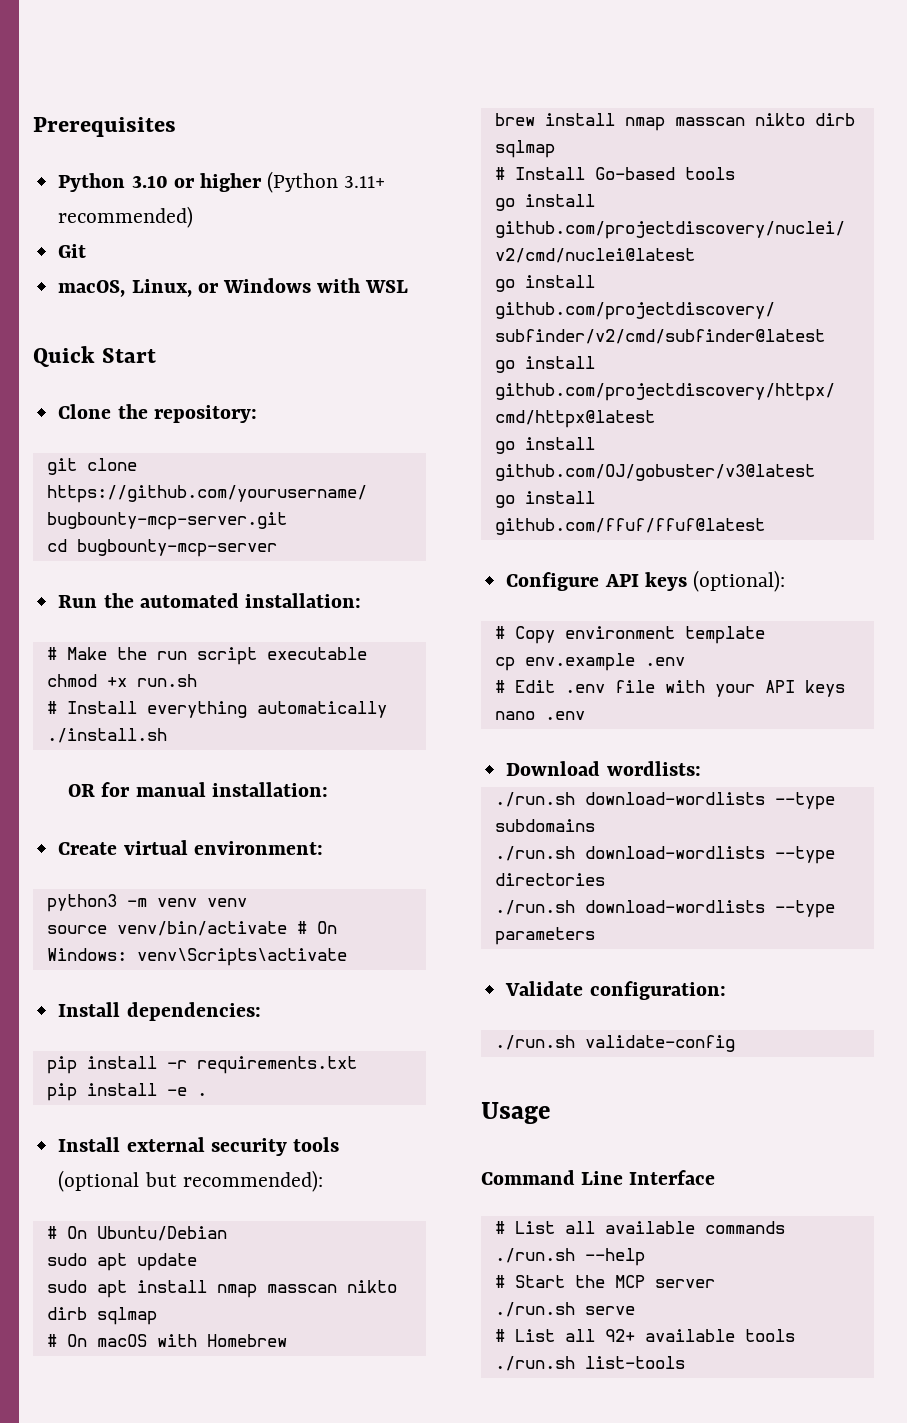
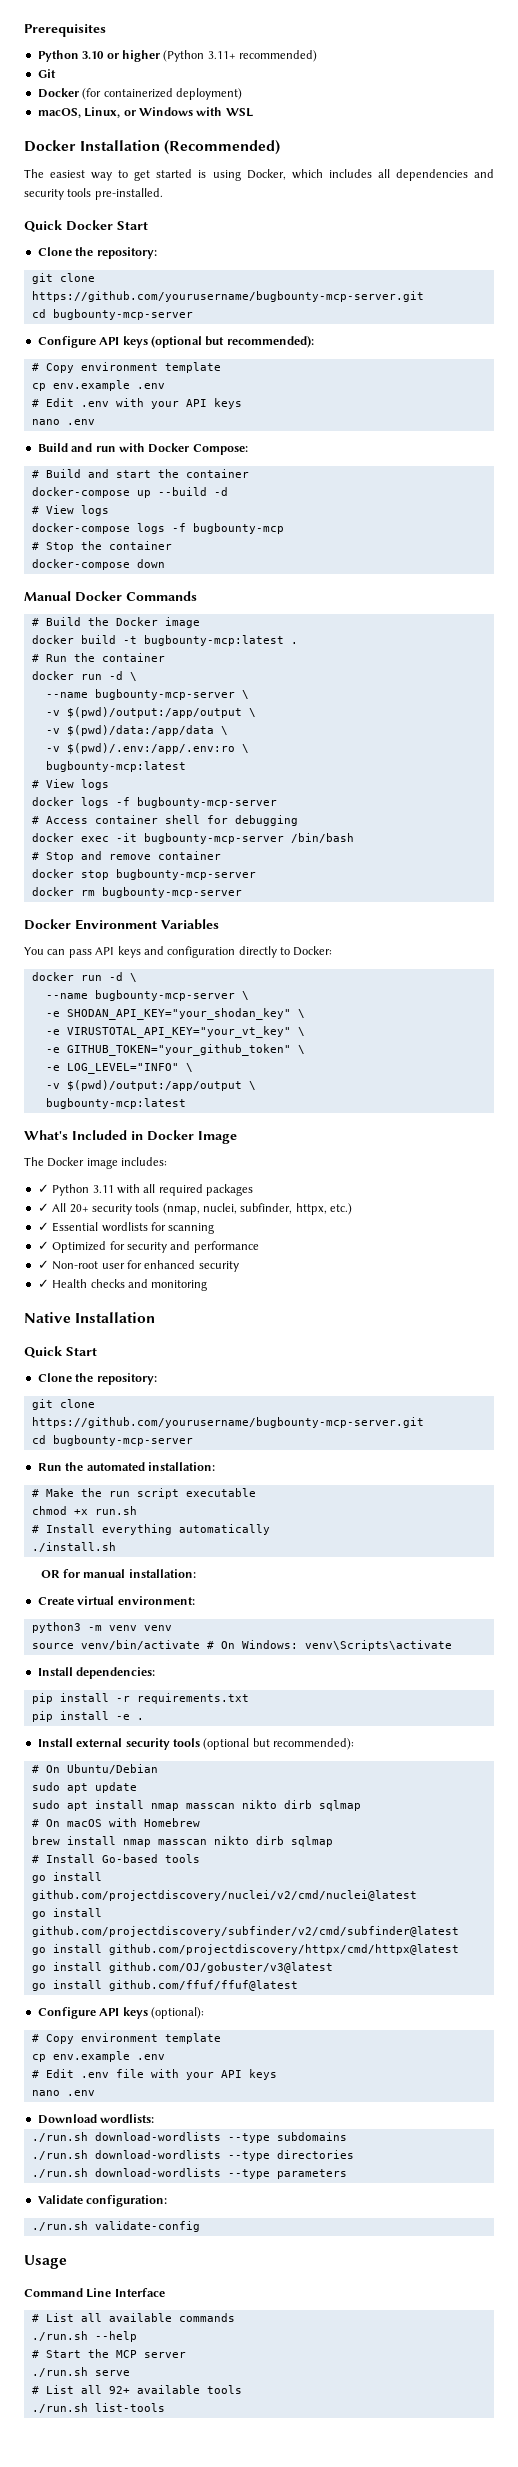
(87, 251) none -> [37,88,242,100] // Docker (for containerized deployment)
(409, 286) none -> [24,140,281,155] [24,169,495,181] [24,188,163,200] [24,220,148,232] [37,247,157,259] [31,273,95,284] [31,291,424,302] [31,309,193,320] [37,336,314,348] [31,362,221,373] [31,380,165,391] [31,398,242,409] [31,419,95,425] [37,443,248,455] [31,469,249,478] [31,487,228,498] [31,505,109,516] [31,523,284,534] [31,541,172,552] [31,559,165,570] [24,591,197,602] [31,617,200,628] [31,635,298,646] [31,653,165,662] [31,671,137,681] [45,689,249,700] [45,707,256,718] [45,725,228,736] [45,743,249,754] [45,761,186,772] [31,779,109,790] [31,797,277,808] [31,815,298,826] [31,833,354,844] [31,851,221,862] [31,869,256,880] [31,887,242,898] [24,919,219,930] [24,946,333,958] [31,972,137,982] [45,990,249,1001] [45,1008,305,1020] [45,1026,305,1038] [45,1044,305,1056] [45,1063,193,1074] [45,1080,256,1091] [45,1098,186,1109] [24,1130,237,1144] [24,1157,168,1169] [37,1184,253,1196] [37,1203,353,1215] [37,1222,215,1234] [37,1241,259,1253] [37,1260,239,1272] [37,1279,208,1291] [24,1312,156,1323] // Docker Installation (Recommended) // The easiest way to get started is using Docker, which includes all dependencies and security tools pre-installed. // Quick Docker Start // Clone the repository: // git clone https://github.com/yourusername/bugbounty-mcp-server.git // cd bugbounty-mcp-server // Configure API keys (optional but recommended): // # Copy environment template // cp env.example .env // # Edit .env with your API keys // nano .env // Build and run with Docker Compose: // # Build and start the container // docker-compose up --build -d // # View logs // docker-compose logs -f bugbounty-mcp // # Stop the container // docker-compose down // Manual Docker Commands // # Build the Docker image // docker build -t bugbounty-mcp:latest . // # Run the container // docker run -d \ // --name bugbounty-mcp-server \ // -v $(pwd)/output:/app/output \ // -v $(pwd)/data:/app/data \ // -v $(pwd)/.env:/app/.env:ro \ // bugbounty-mcp:latest // # View logs // docker logs -f bugbounty-mcp-server // # Access container shell for debugging // docker exec -it bugbounty-mcp-server /bin/bash // # Stop and remove container // docker stop bugbounty-mcp-server // docker rm bugbounty-mcp-server // Docker Environment Variables // You can pass API keys and configuration directly to Docker: // docker run -d \ // --name bugbounty-mcp-server \ // -e SHODAN_API_KEY="your_shodan_key" \ // -e VIRUSTOTAL_API_KEY="your_vt_key" \ // -e GITHUB_TOKEN="your_github_token" \ // -e LOG_LEVEL="INFO" \ // -v $(pwd)/output:/app/output \ // bugbounty-mcp:latest // What's Included in Docker Image // The Docker image includes: // ✓ Python 3.11 with all required packages // ✓ All 20+ security tools (nmap, nuclei, subfinder, httpx, etc.) // ✓ Essential wordlists for scanning // ✓ Optimized for security and performance // ✓ Non-root user for enhanced security // ✓ Health checks and monitoring // Native Installation

